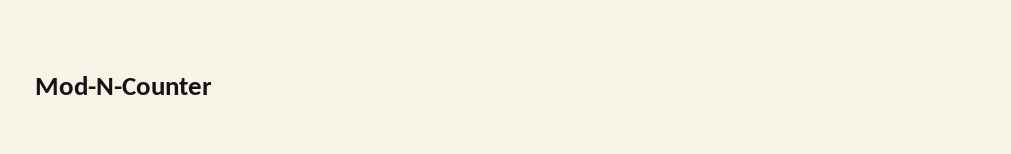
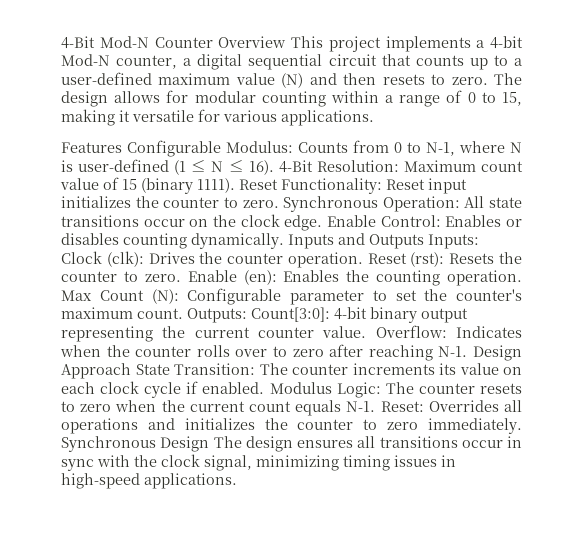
[35,76,212,95] Mod-N-Counter -> [61,36,523,52] [61,54,523,70] [61,72,523,88] [61,90,522,107] [61,109,374,126] [61,140,522,157] [61,159,523,175] [60,177,467,194] [61,196,522,212] [61,214,522,231] [61,233,479,249] [61,251,522,268] [61,270,522,286] [61,288,522,305] [61,307,468,323] [61,325,522,342] [60,344,522,361] [61,363,522,379] [61,381,522,398] [61,400,522,416] [61,418,522,434] [61,436,522,452] [61,454,456,471] [61,473,237,489] 4-Bit Mod-N Counter Overview This project implements a 4-bit Mod-N counter, a digital sequential circuit that counts up to a user-defined maximum value (N) and then resets to zero. The design allows for modular counting within a range of 0 to 15, making it versatile for various applications. // Features Configurable Modulus: Counts from 0 to N-1, where N is user-defined (1 ≤ N ≤ 16). 4-Bit Resolution: Maximum count value of 15 (binary 1111). Reset Functionality: Reset input initializes the counter to zero. Synchronous Operation: All state transitions occur on the clock edge. Enable Control: Enables or disables counting dynamically. Inputs and Outputs Inputs: Clock (clk): Drives the counter operation. Reset (rst): Resets the counter to zero. Enable (en): Enables the counting operation. Max Count (N): Configurable parameter to set the counter's maximum count. Outputs: Count[3:0]: 4-bit binary output representing the current counter value. Overflow: Indicates when the counter rolls over to zero after reaching N-1. Design Approach State Transition: The counter increments its value on each clock cycle if enabled. Modulus Logic: The counter resets to zero when the current count equals N-1. Reset: Overrides all operations and initializes the counter to zero immediately. Synchronous Design The design ensures all transitions occur in sync with the clock signal, minimizing timing issues in high-speed applications.

